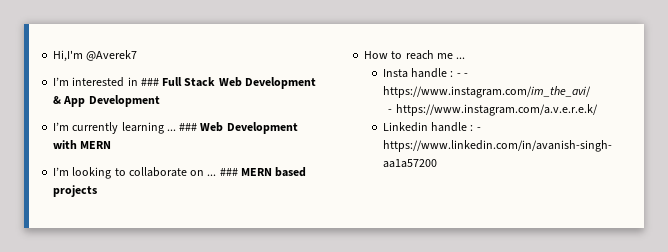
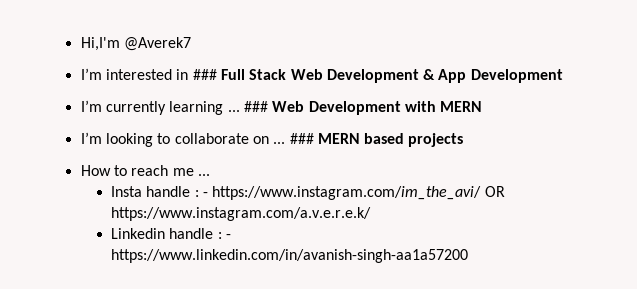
[463,73,468,77] - -> (208, 194) none
[388,109,393,113] // - -> [484,186,505,197] OR

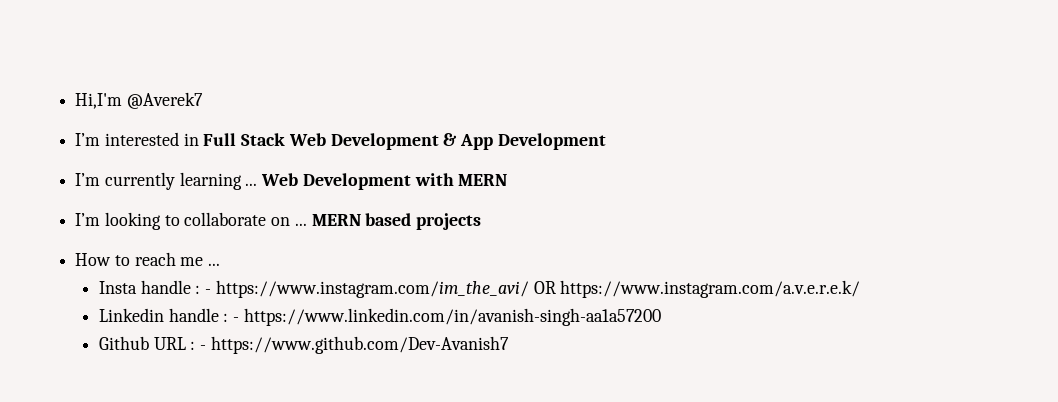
[192,69,217,80] ### -> (199, 139) none
[243,101,268,112] ### -> (258, 184) none
[289,133,314,144] ### -> (307, 224) none
(468, 256) none -> [98,336,509,354] // Github URL : - https://www.github.com/Dev-Avanish7

